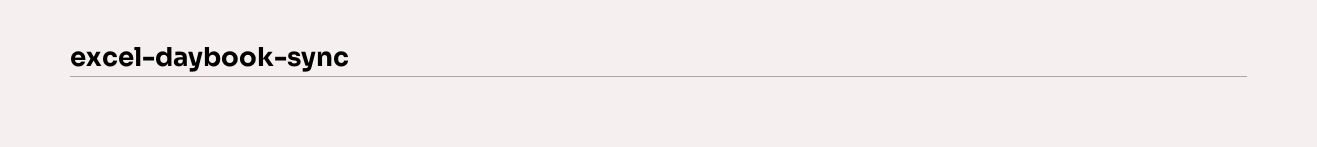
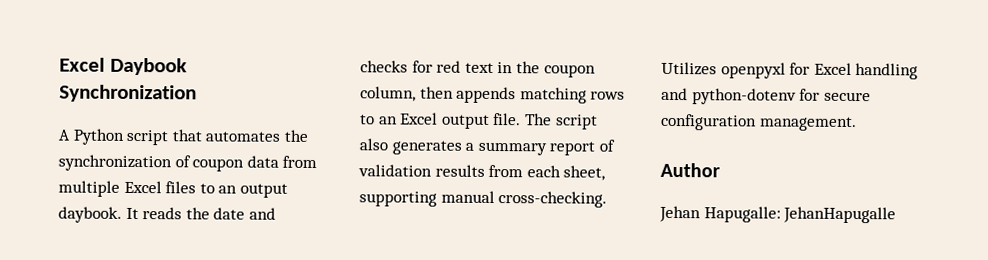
[70,47,349,72] excel-daybook-sync -> [59,57,187,76] [59,84,197,103] [58,128,308,146] [58,154,318,172] [58,180,288,198] [58,206,276,223] [360,60,596,78] [360,86,626,104] [360,112,598,130] [359,138,615,156] [358,164,606,181] [359,190,608,208] [661,61,919,80] [661,87,871,105] [661,113,857,132] [660,162,720,178] [659,205,897,224] Excel Daybook Synchronization // A Python script that automates the synchronization of coupon data from multiple Excel files to an output daybook. It reads the date and checks for red text in the coupon column, then appends matching rows to an Excel output file. The script also generates a summary report of validation results from each sheet, supporting manual cross-checking. Utilizes openpyxl for Excel handling and python-dotenv for secure configuration management. // Author // Jehan Hapugalle: JehanHapugalle

